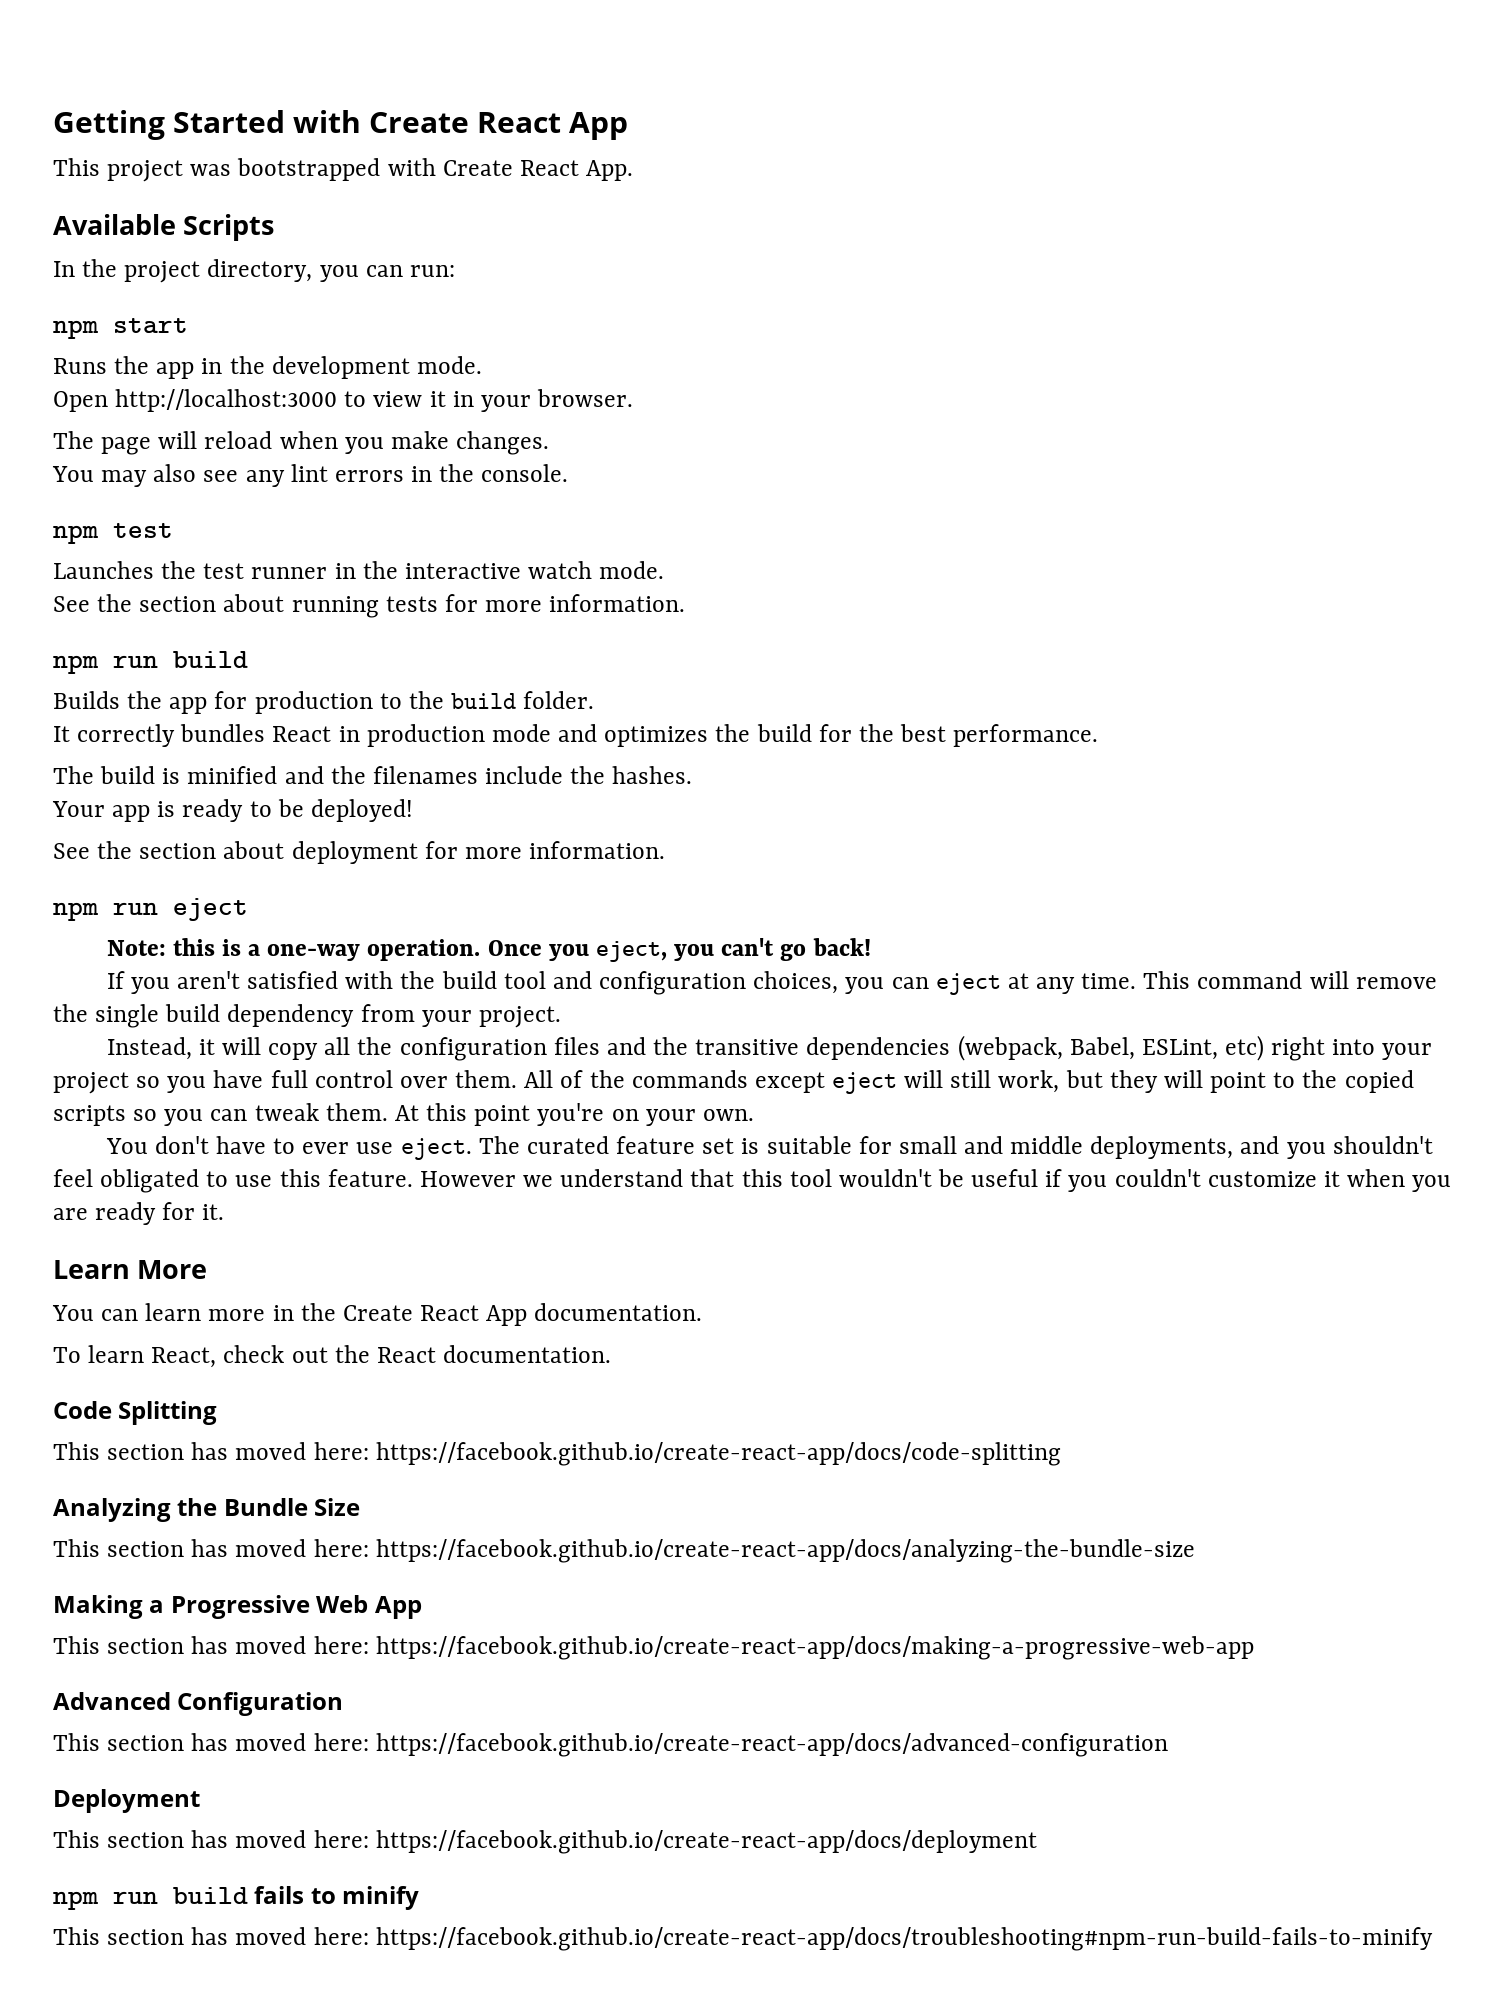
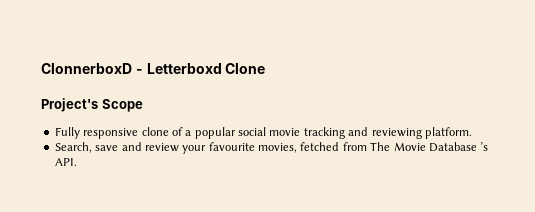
[53,110,629,140] [53,158,634,182] [53,214,275,241] [53,259,455,283] [53,318,188,339] [53,356,482,379] [53,389,634,412] [53,431,550,455] [52,464,569,487] [53,523,173,544] [53,561,665,579] [53,594,686,618] [53,651,248,674] [53,691,595,714] [53,724,1099,747] [53,766,693,784] [52,799,413,822] [53,841,666,864] [53,898,248,921] [106,938,871,962] [106,971,1437,995] [53,1004,561,1028] [106,1035,1433,1061] [53,1070,1414,1094] [53,1103,754,1126] [105,1136,1433,1160] [53,1169,1452,1193] [53,1202,225,1225] [53,1260,208,1279] [52,1303,703,1326] [53,1345,612,1368] [53,1401,218,1425] [53,1442,1061,1466] [53,1498,361,1522] [53,1539,1195,1563] [53,1595,422,1619] [53,1636,1254,1660] [53,1692,344,1716] [53,1733,1168,1757] [53,1789,200,1813] [53,1830,1037,1854] [53,1886,420,1910] [53,1927,1433,1951] Getting Started with Create React App // This project was bootstrapped with Create React App. // Available Scripts // In the project directory, you can run: // npm start // Runs the app in the development mode. // Open http://localhost:3000 to view it in your browser. // The page will reload when you make changes. // You may also see any lint errors in the console. // npm test // Launches the test runner in the interactive watch mode. // See the section about running tests for more information. // npm run build // Builds the app for production to the build folder. // It correctly bundles React in production mode and optimizes the build for the best performance. // The build is minified and the filenames include the hashes. // Your app is ready to be deployed! // See the section about deployment for more information. // npm run eject // Note: this is a one-way operation. Once you eject, you can't go back! // If you aren't satisfied with the build tool and configuration choices, you can eject at any time. This command will remove the single build dependency from your project. // Instead, it will copy all the configuration files and the transitive dependencies (webpack, Babel, ESLint, etc) right into your project so you have full control over them. All of the commands except eject will still work, but they will point to the copied scripts so you can tweak them. At this point you're on your own. // You don't have to ever use eject. The curated feature set is suitable for small and middle deployments, and you shouldn't feel obligated to use this feature. However we understand that this tool wouldn't be useful if you couldn't customize it when you are ready for it. // Learn More // You can learn more in the Create React App documentation. // To learn React, check out the React documentation. // Code Splitting // This section has moved here: https://facebook.github.io/create-react-app/docs/code-splitting // Analyzing the Bundle Size // This section has moved here: https://facebook.github.io/create-react-app/docs/analyzing-the-bundle-size // Making a Progressive Web App // This section has moved here: https://facebook.github.io/create-react-app/docs/making-a-progressive-web-app // Advanced Configuration // This section has moved here: https://facebook.github.io/create-react-app/docs/advanced-configuration // Deployment // This section has moved here: https://facebook.github.io/create-react-app/docs/deployment // npm run build fails to minify // This section has moved here: https://facebook.github.io/create-react-app/docs/troubleshooting#npm-run-build-fails-to-minify -> [41,63,266,74] [41,98,143,112] [54,127,472,139] [54,142,489,154] [54,158,77,166] ClonnerboxD - Letterboxd Clone // Project's Scope // Fully responsive clone of a popular social movie tracking and reviewing platform. // Search, save and review your favourite movies, fetched from The Movie Database ’s API.

